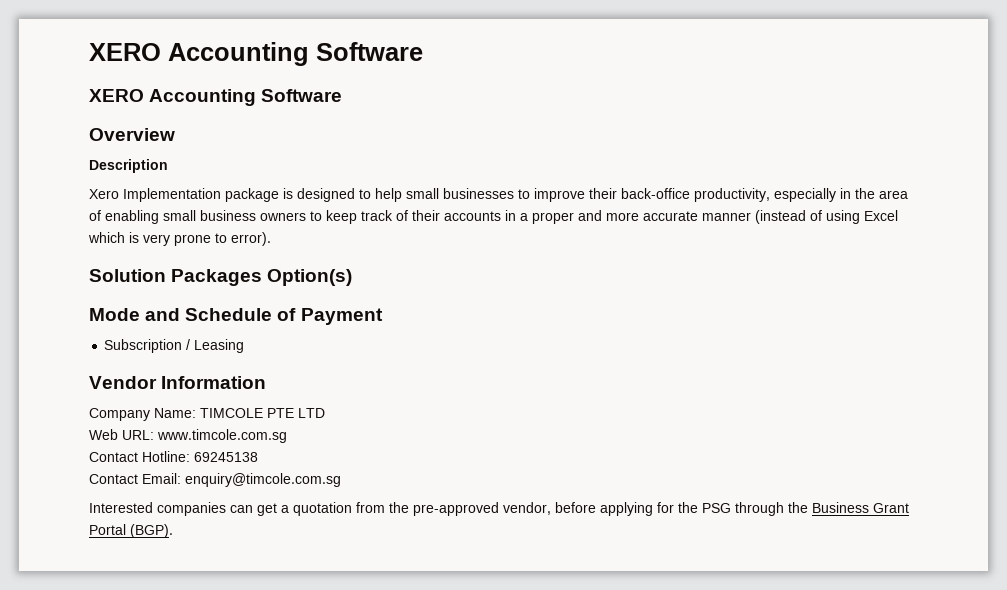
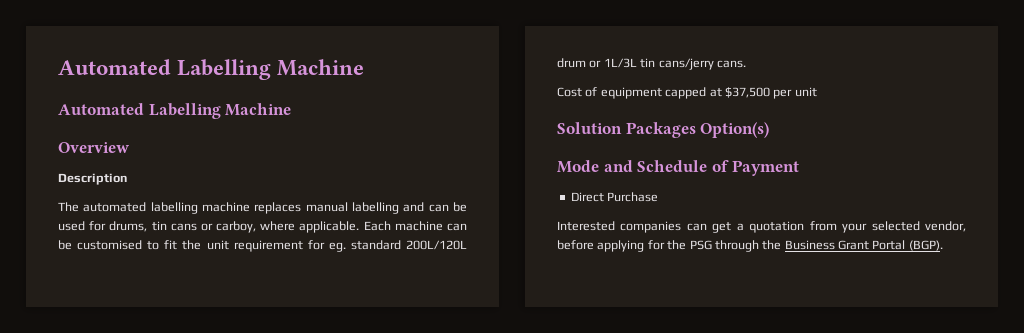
[89,42,423,66] [89,89,343,106] [89,128,175,141] [89,159,168,173] [89,188,908,202] [89,210,898,224] [88,232,271,246] XERO Accounting Software // XERO Accounting Software // Overview // Description // Xero Implementation package is designed to help small businesses to improve their back-office productivity, especially in the area of enabling small business owners to keep track of their accounts in a proper and more accurate manner (instead of using Excel which is very prone to error). -> [58,59,365,80] [58,103,292,119] [58,142,130,153] [58,173,127,185] [58,202,467,214] [58,221,468,233] [58,240,467,252] [557,58,746,70] [557,87,817,99] Automated Labelling Machine // Automated Labelling Machine // Overview // Description // The automated labelling machine replaces manual labelling and can be used for drums, tin cans or carboy, where applicable. Each machine can be customised to fit the unit requirement for eg. standard 200L/120L drum or 1L/3L tin cans/jerry cans. // Cost of equipment capped at $37,500 per unit
[104,339,245,353] [89,376,267,389] [89,408,325,421] [89,429,287,443] [89,451,258,462] [89,473,341,487] Subscription / Leasing // Vendor Information // Company Name: TIMCOLE PTE LTD // Web URL: www.timcole.com.sg // Contact Hotline: 69245138 // Contact Email: enquiry@timcole.com.sg -> [570,192,659,202] Direct Purchase
[389,502,499,516] the pre-approved -> [842,221,920,233] your selected

